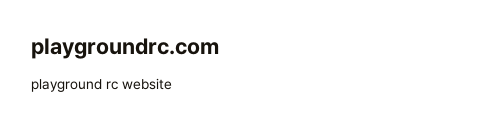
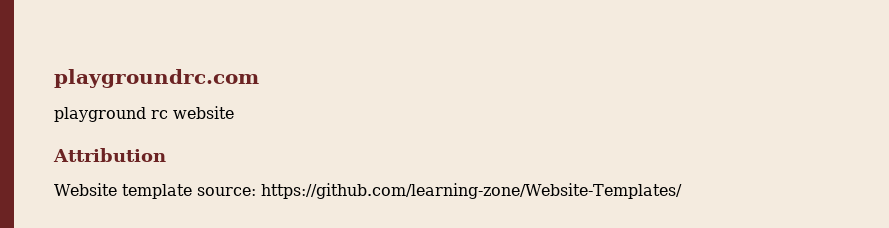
(172, 84) none -> [53,148,166,162] [54,183,682,199] // Attribution // Website template source: https://github.com/learning-zone/Website-Templates/

